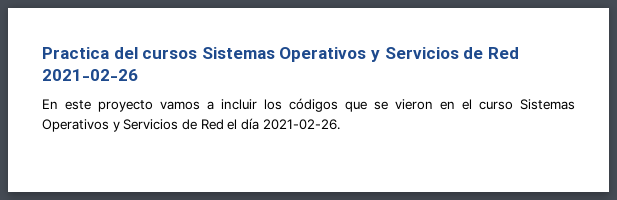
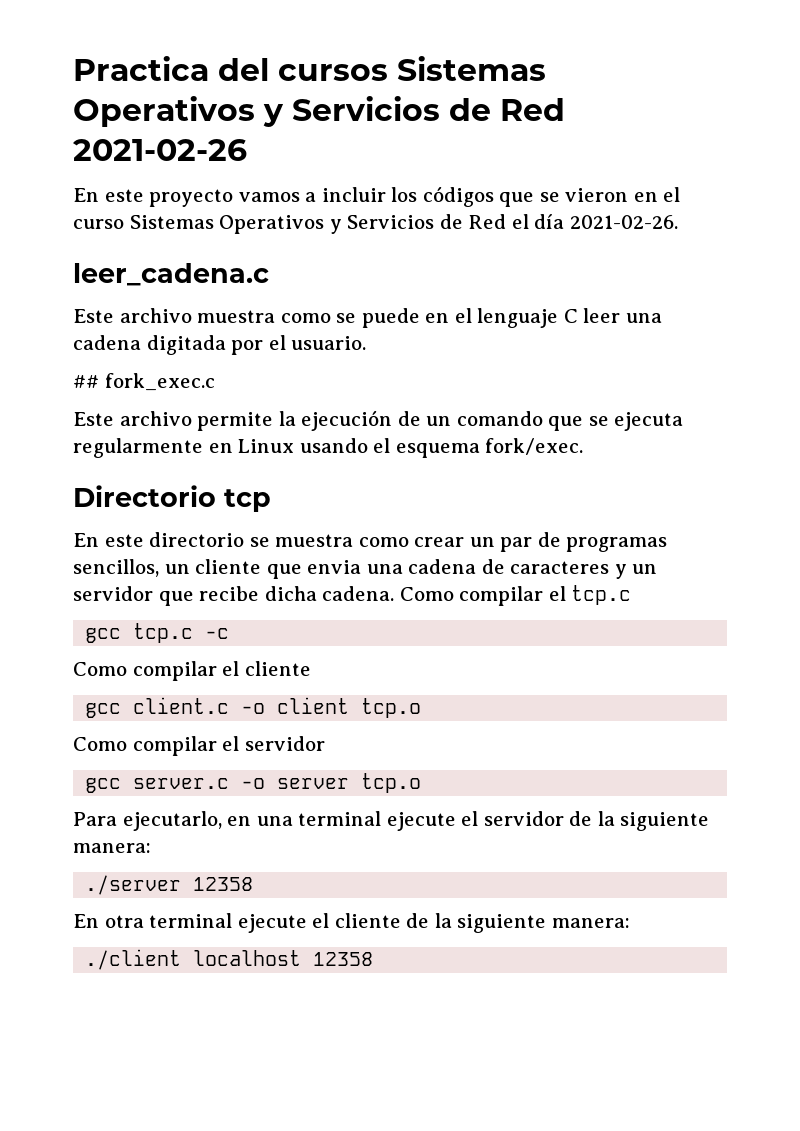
(340, 124) none -> [73,263,269,286] [73,308,662,328] [73,335,367,355] [73,373,215,391] [73,410,684,431] [73,438,584,458] [73,485,271,512] [73,532,668,552] [73,559,658,579] [73,585,632,606] [85,623,230,643] [73,661,311,681] [85,697,422,718] [73,736,325,756] [85,773,422,793] [73,811,710,831] [73,843,151,853] [85,875,254,895] [73,913,630,933] [85,949,374,970] // leer_cadena.c // Este archivo muestra como se puede en el lenguaje C leer una cadena digitada por el usuario. // ## fork_exec.c // Este archivo permite la ejecución de un comando que se ejecuta regularmente en Linux usando el esquema fork/exec. // Directorio tcp // En este directorio se muestra como crear un par de programas sencillos, un cliente que envia una cadena de caracteres y un servidor que recibe dicha cadena. Como compilar el tcp.c // gcc tcp.c -c // Como compilar el cliente // gcc client.c -o client tcp.o // Como compilar el servidor // gcc server.c -o server tcp.o // Para ejecutarlo, en una terminal ejecute el servidor de la siguiente manera: // ./server 12358 // En otra terminal ejecute el cliente de la siguiente manera: // ./client localhost 12358

